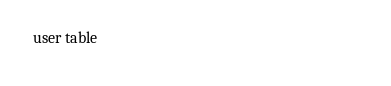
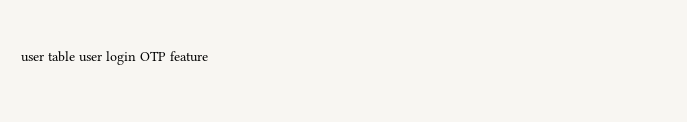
(98, 37) none -> [79,51,208,65] user login OTP feature

